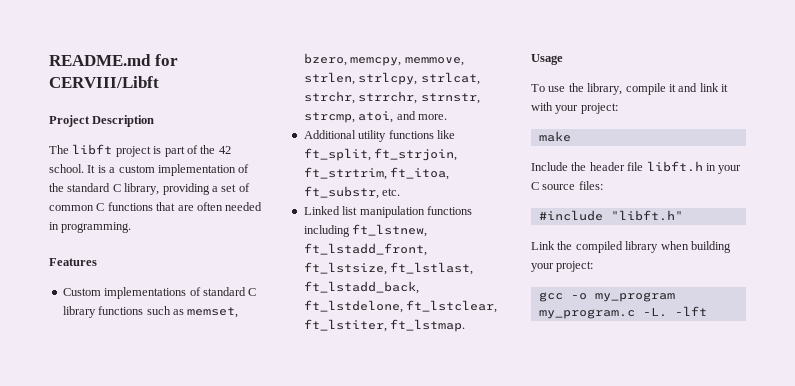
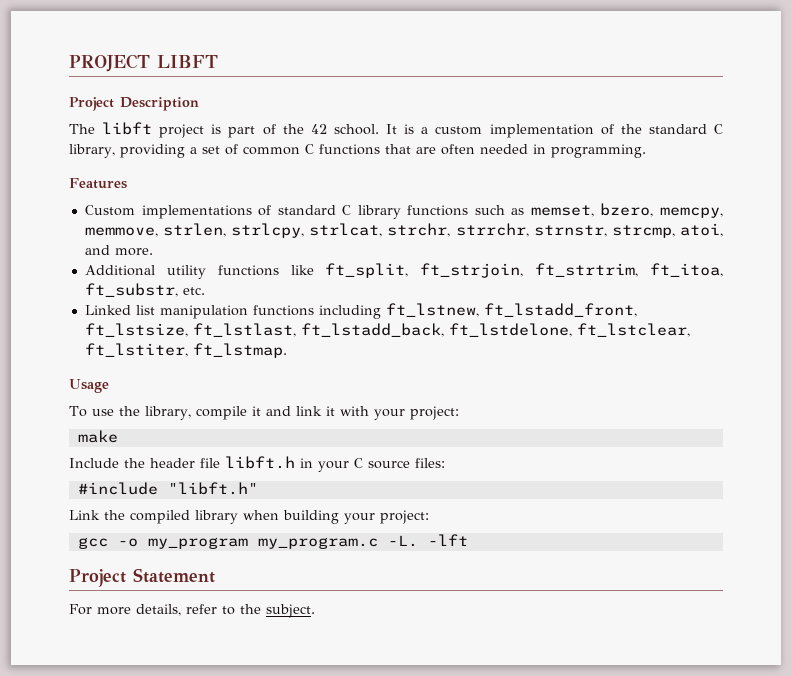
[49,54,178,66] [49,76,159,88] README.md for CERVIII/Libft -> [69,54,218,72] PROJECT LIBFT
(707, 311) none -> [69,568,215,587] [69,604,315,618] // Project Statement // For more details, refer to the subject.

